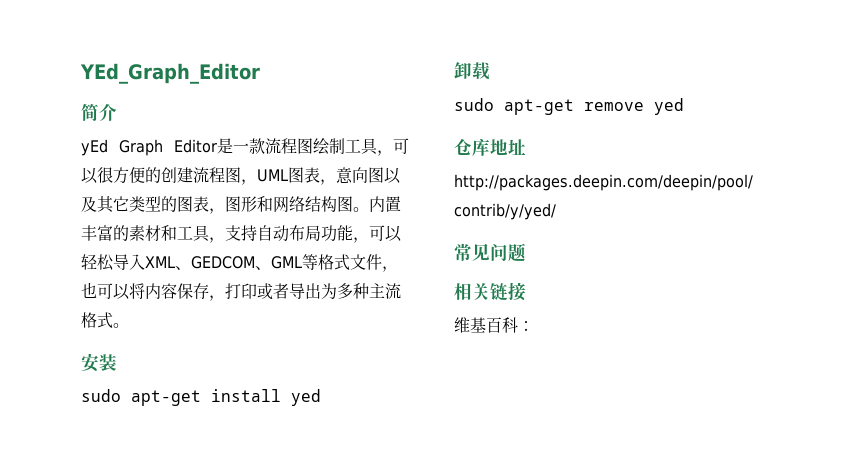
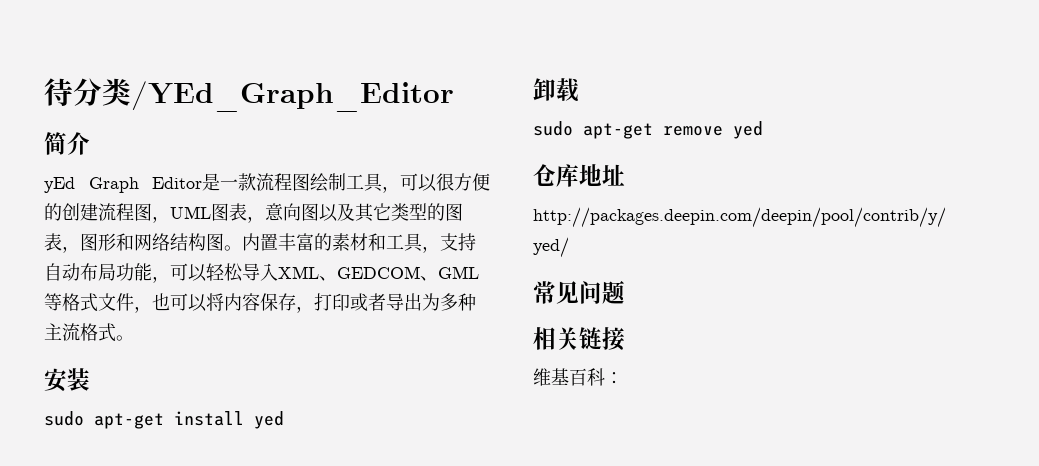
[80,63,260,84] YEd_Graph_Editor -> [44,78,454,112] 待分类/YEd_Graph_Editor

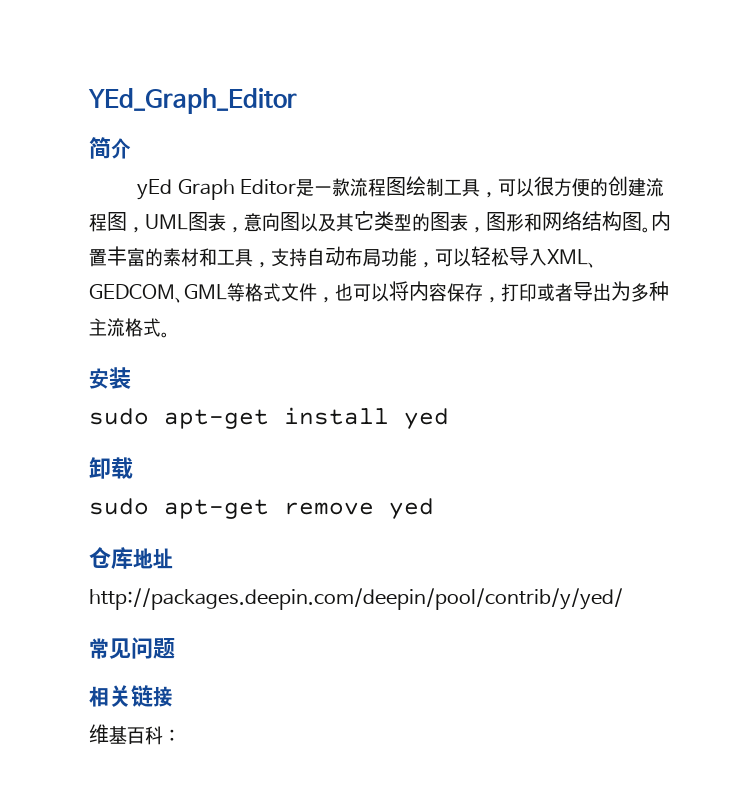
[44,78,454,112] 待分类/YEd_Graph_Editor -> [88,88,297,114] YEd_Graph_Editor

